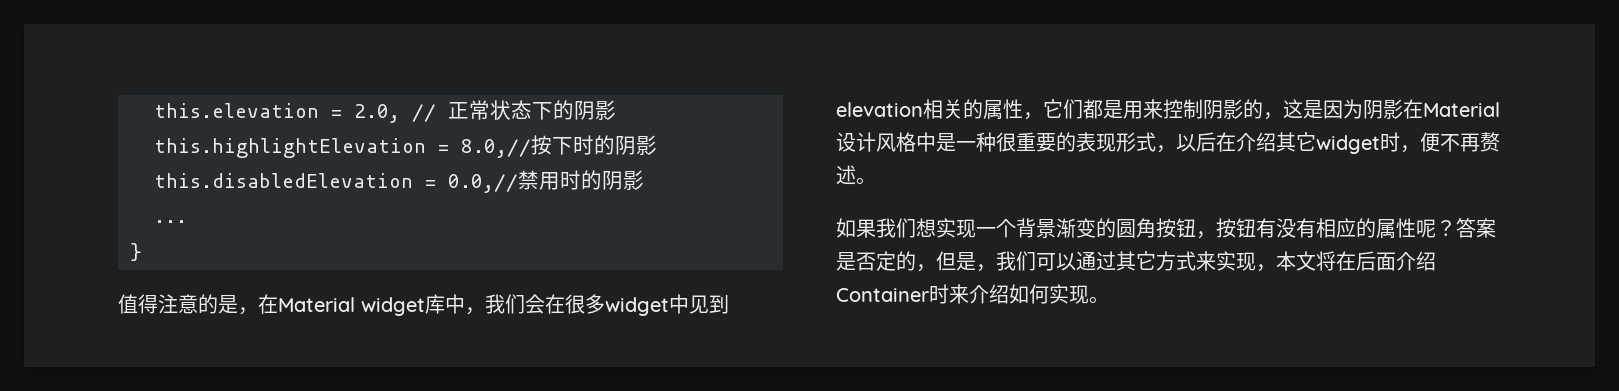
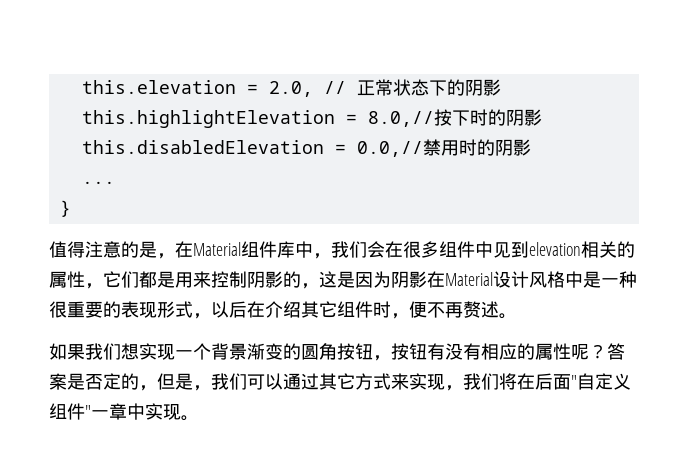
[361,297,425,316] widget -> [241,241,277,258] 组件
[605,297,669,316] widget -> [439,241,475,258] 组件
[1316,135,1380,154] widget -> [337,301,373,318] 组件
[1276,251,1316,271] 本文 -> [463,373,499,390] 我们
[1396,251,1436,271] [836,284,1049,304] 介绍Container时来介绍如何 -> [571,373,631,390] [49,403,145,420] "自定义组件"一章中

